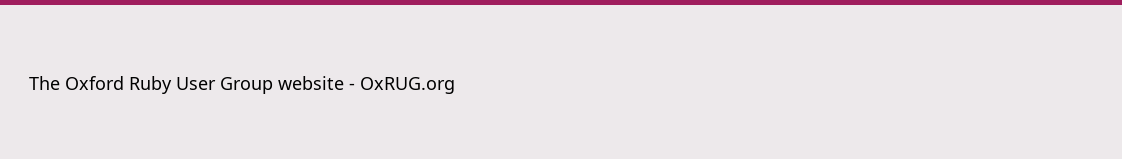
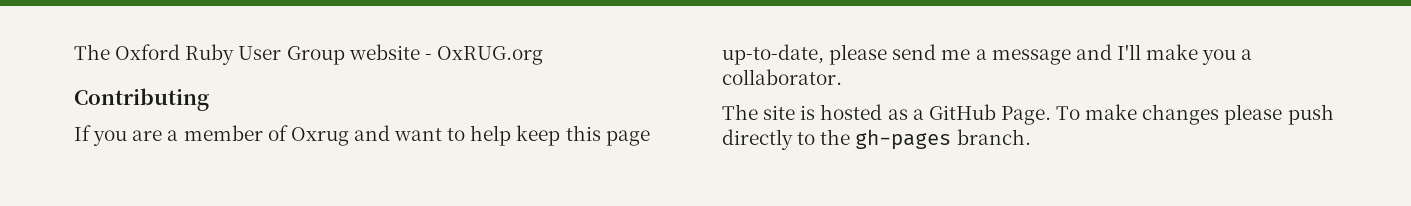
(455, 85) none -> [74,88,209,111] [74,125,650,146] [722,44,1253,65] [722,69,842,85] [722,104,1334,125] [722,129,1031,150] // Contributing // If you are a member of Oxrug and want to help keep this page up-to-date, please send me a message and I'll make you a collaborator. // The site is hosted as a GitHub Page. To make changes please push directly to the gh-pages branch.

